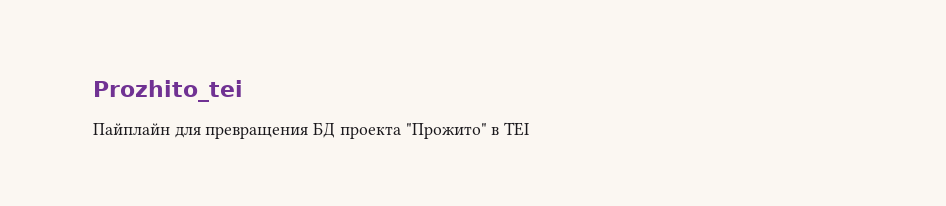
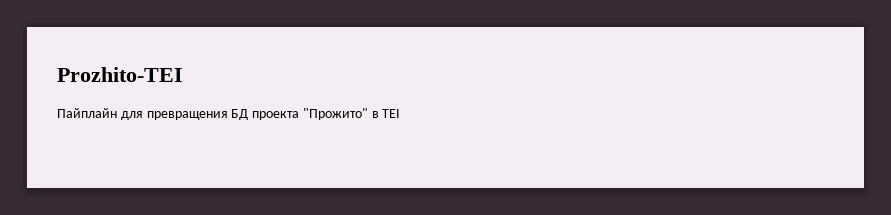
[93,80,243,102] Prozhito_tei -> [57,67,183,82] Prozhito-TEI

